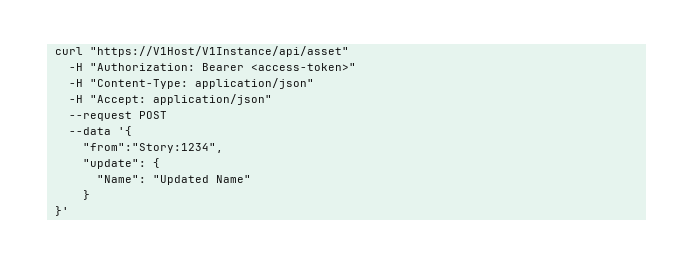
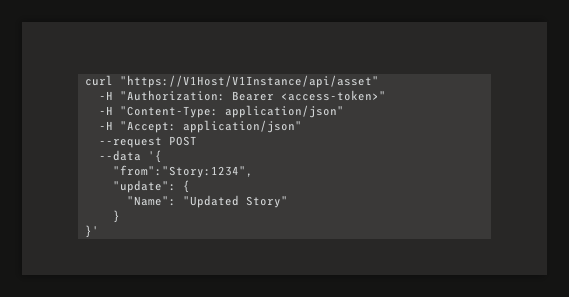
[215,175,251,183] Name" -> [246,196,289,208] Story"

